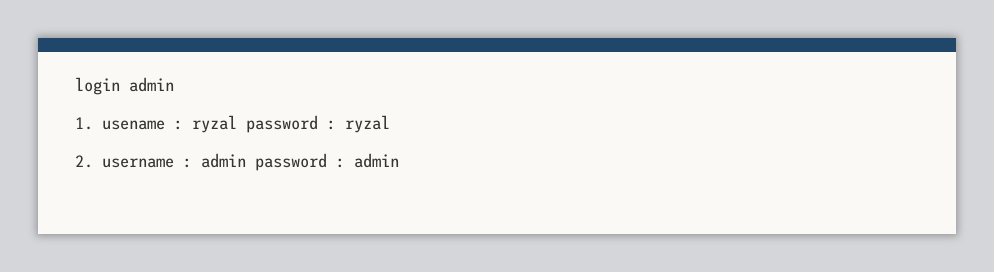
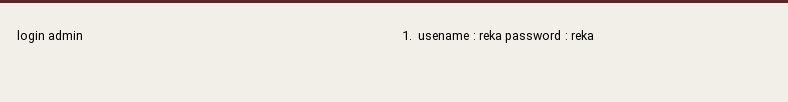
[192,115,391,133] [75,153,400,171] ryzal password : ryzal // 2. username : admin password : admin -> [479,30,595,43] reka password : reka

